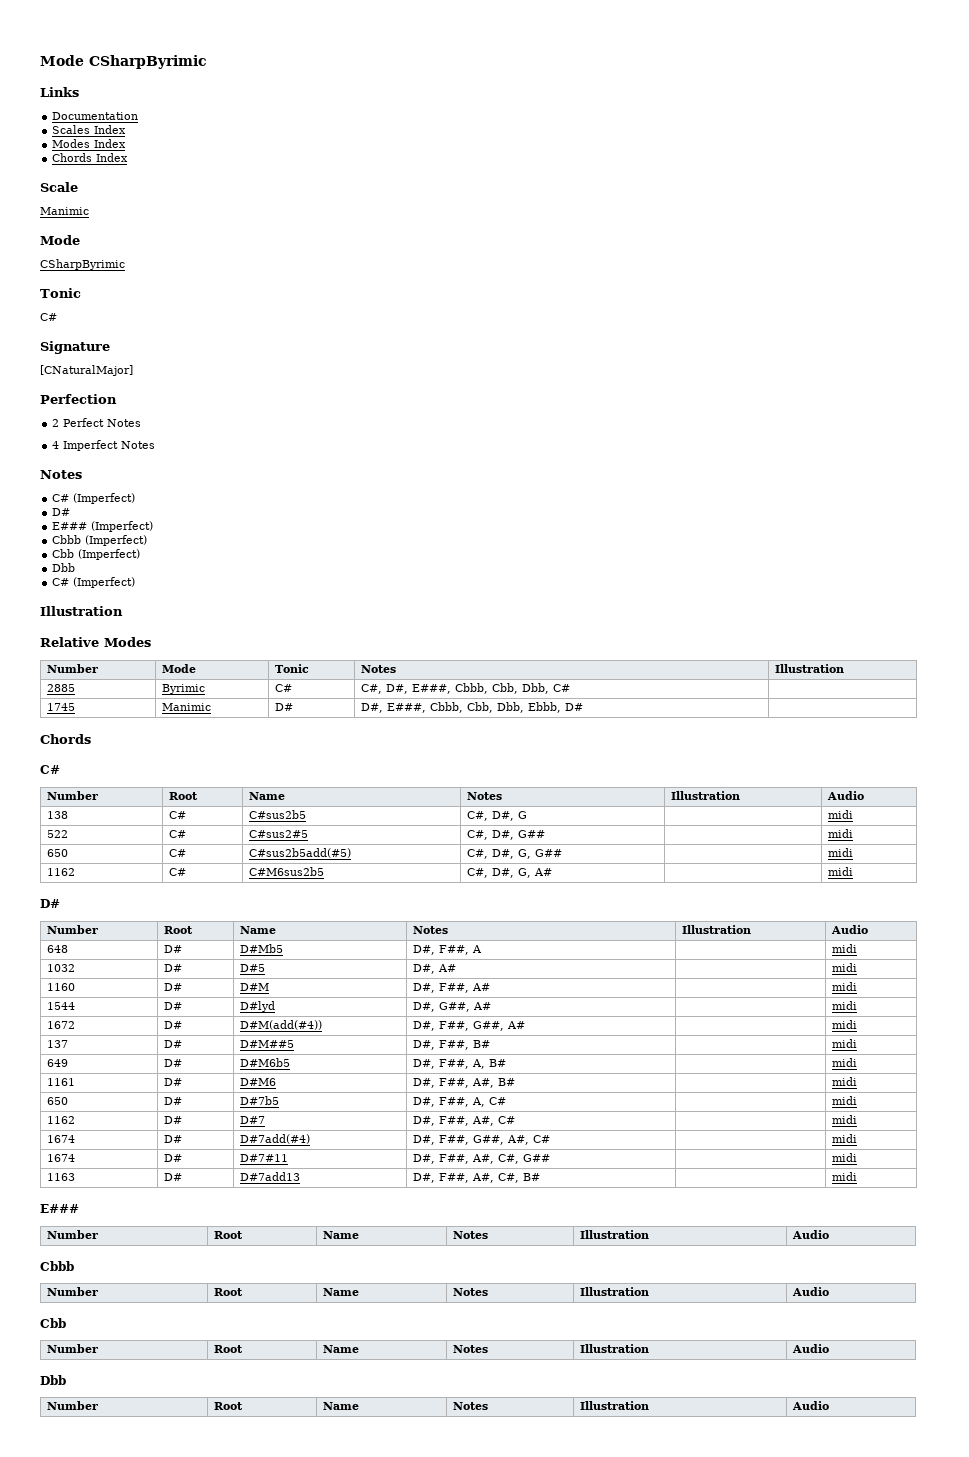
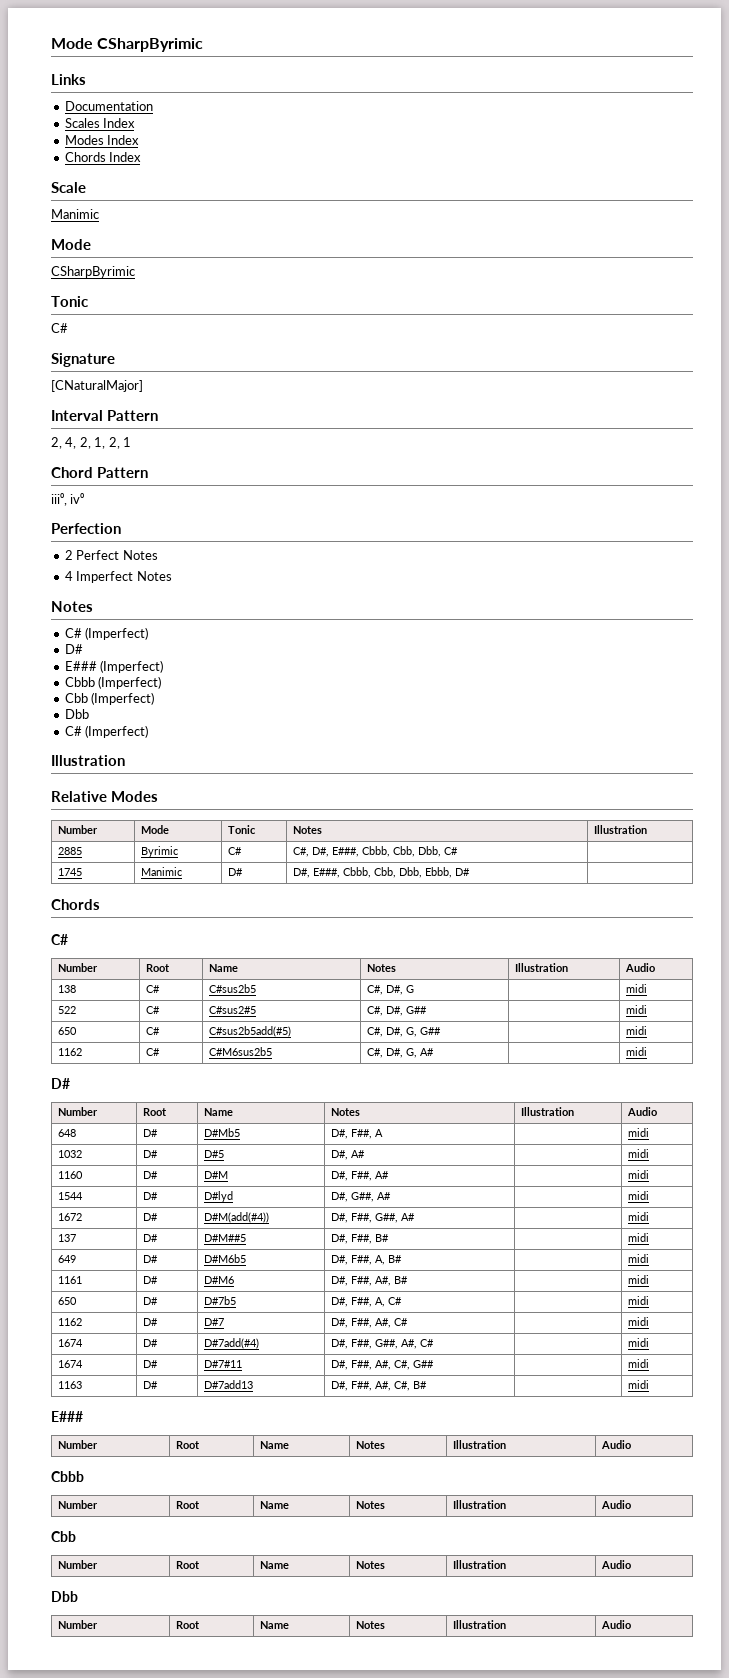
(133, 370) none -> [51,410,158,421] [51,437,131,449] [51,467,148,478] [51,493,85,506] // Interval Pattern // 2, 4, 2, 1, 2, 1 // Chord Pattern // iii⁰, iv⁰

